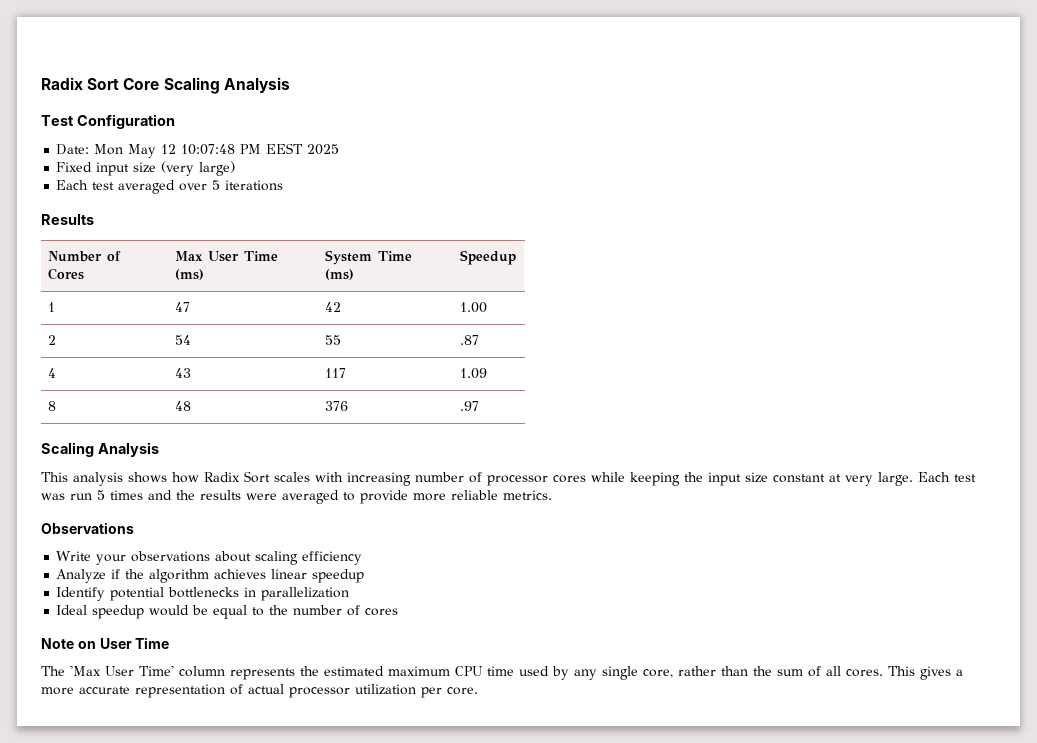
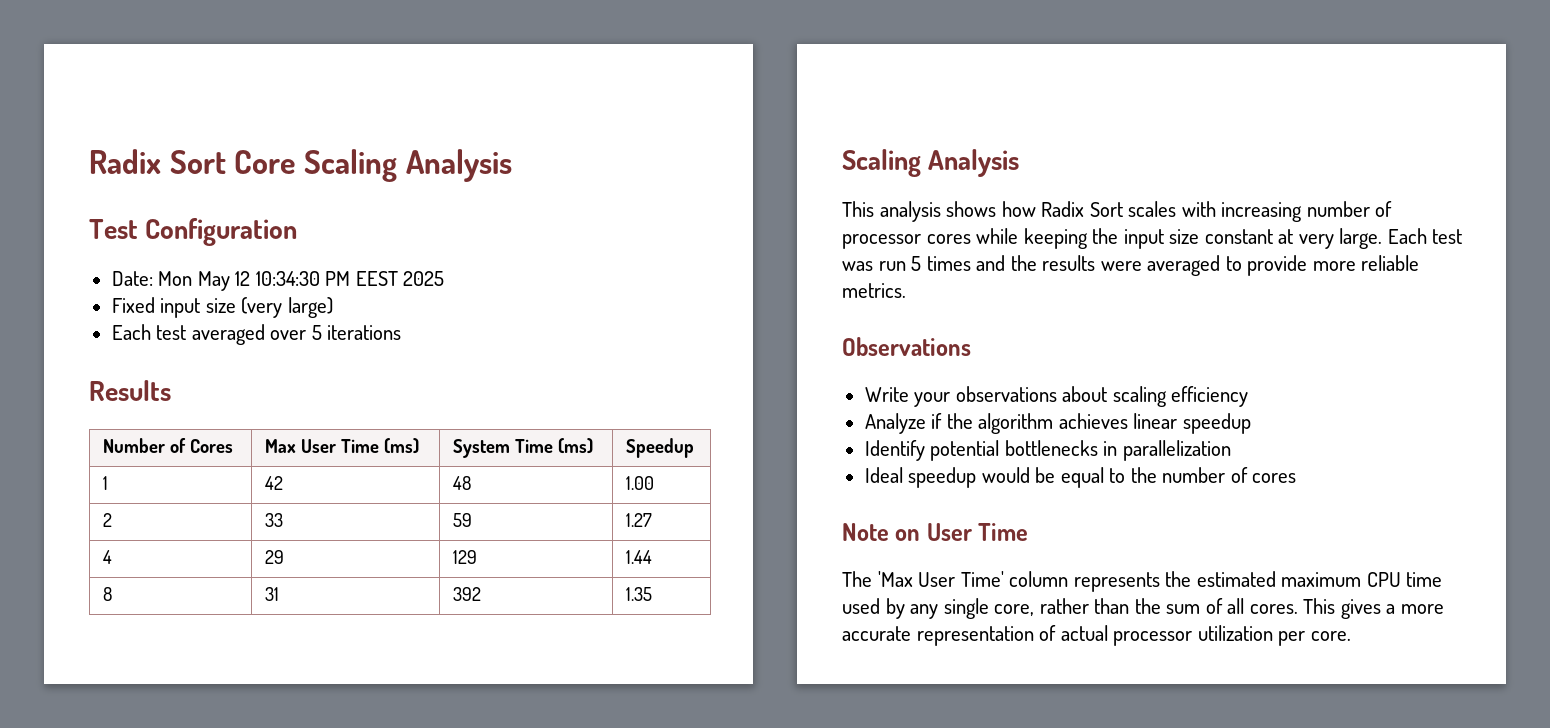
[181,144,236,155] 10:07:48 -> [255,271,320,286] 10:34:30
[175,302,191,312] [325,302,342,312] 47 | 42 -> [265,476,284,490] [453,476,472,490] 42 | 48
[175,335,192,345] [325,335,342,345] [460,335,480,345] [48,368,57,378] [175,368,192,378] [325,368,347,378] [460,368,488,379] [48,401,57,411] [175,401,192,411] [325,401,349,411] [460,401,480,411] 54 | 55 | .87 // 4 | 43 | 117 | 1.09 // 8 | 48 | 376 | .97 -> [265,513,284,527] [453,513,473,527] [626,513,653,527] [103,550,113,564] [265,550,285,564] [453,550,478,564] [626,550,653,564] [103,587,113,601] [265,587,280,601] [453,587,482,601] [626,587,653,601] 33 | 59 | 1.27 // 4 | 29 | 129 | 1.44 // 8 | 31 | 392 | 1.35

